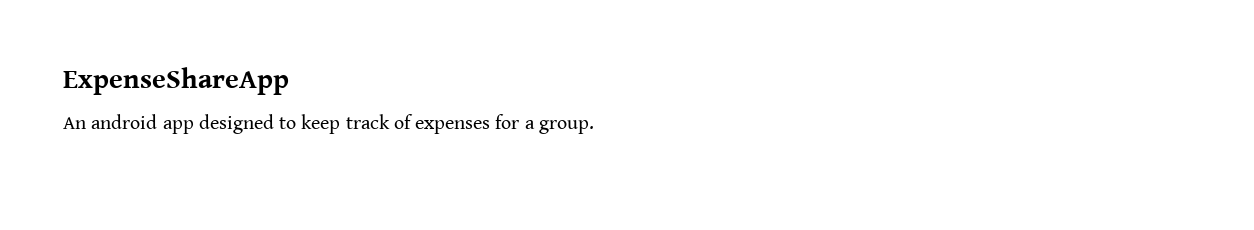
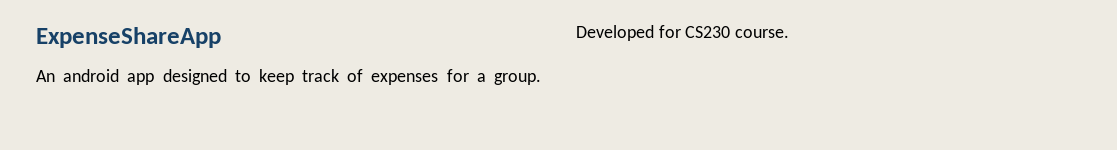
(594, 127) none -> [576,25,790,41] Developed for CS230 course.

